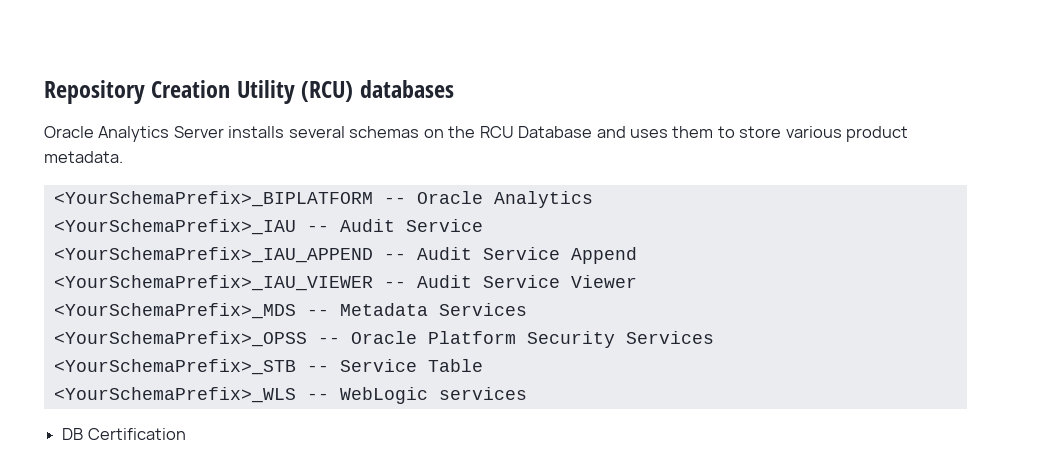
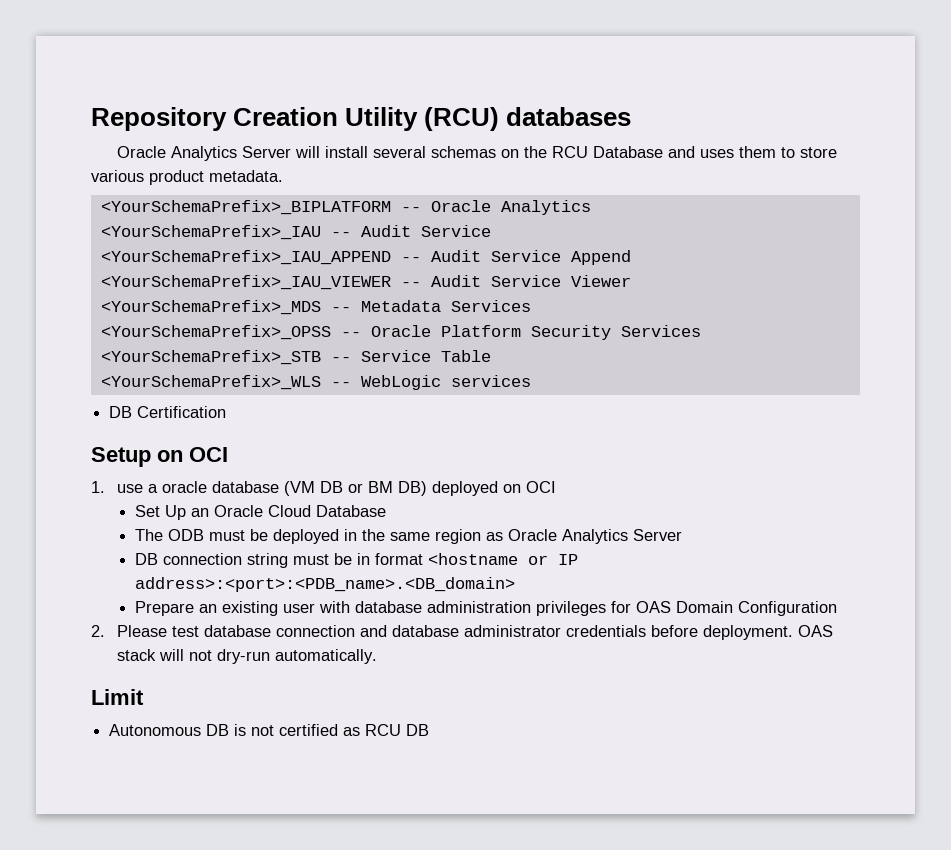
[228,126,285,138] installs -> [294,146,368,158] will install
(186, 434) none -> [91,447,228,467] [91,481,557,496] [135,505,387,520] [135,529,683,544] [135,553,579,568] [135,577,516,592] [135,601,838,616] [91,625,834,640] [117,649,378,664] [91,689,144,705] [109,724,430,736] // Setup on OCI // 1. use a oracle database (VM DB or BM DB) deployed on OCI // Set Up an Oracle Cloud Database // The ODB must be deployed in the same region as Oracle Analytics Server // DB connection string must be in format <hostname or IP address>:<port>:<PDB_name>.<DB_domain> // Prepare an existing user with database administration privileges for OAS Domain Configuration // 2. Please test database connection and database administrator credentials before deployment. OAS stack will not dry-run automatically. // Limit // Autonomous DB is not certified as RCU DB

